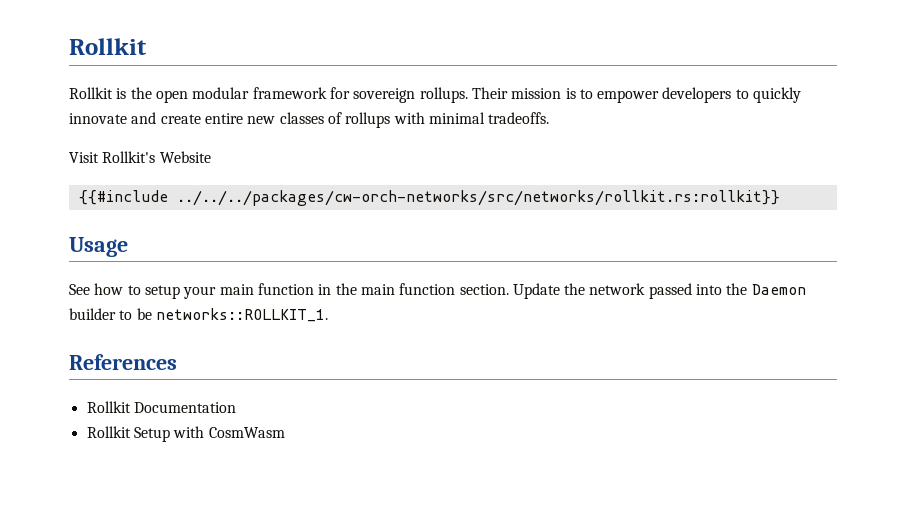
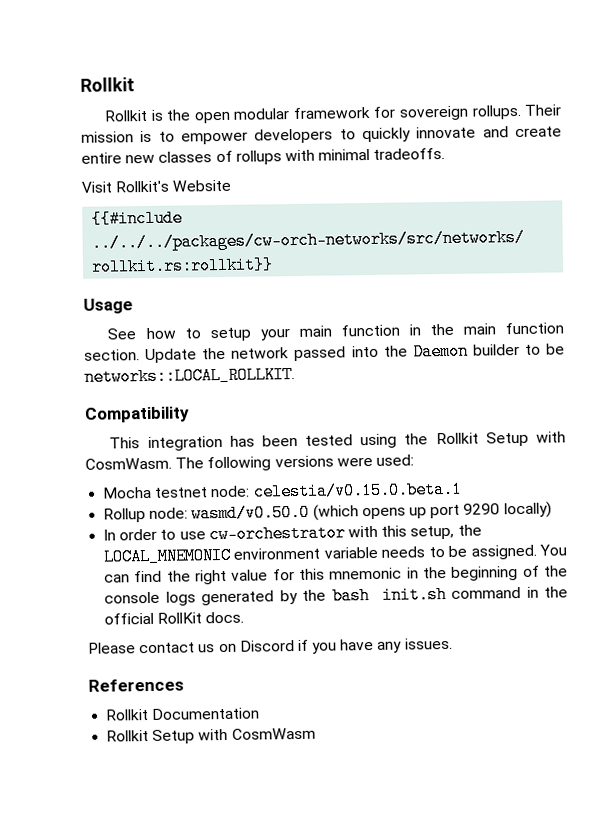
[155,308,328,322] networks::ROLLKIT_1. -> [84,366,295,386] [84,406,190,423] [109,431,566,451] [85,454,414,472] [102,480,463,501] [103,501,552,523] [103,524,482,544] [103,544,567,566] [104,565,568,585] [104,585,568,606] [104,611,245,625] [88,637,453,654] networks::LOCAL_ROLLKIT. // Compatibility // This integration has been tested using the Rollkit Setup with CosmWasm. The following versions were used: // Mocha testnet node: celestia/v0.15.0.beta.1 // Rollup node: wasmd/v0.50.0 (which opens up port 9290 locally) // In order to use cw-orchestrator with this setup, the LOCAL_MNEMONIC environment variable needs to be assigned. You can find the right value for this mnemonic in the beginning of the console logs generated by the bash init.sh command in the official RollKit docs. // Please contact us on Discord if you have any issues.

